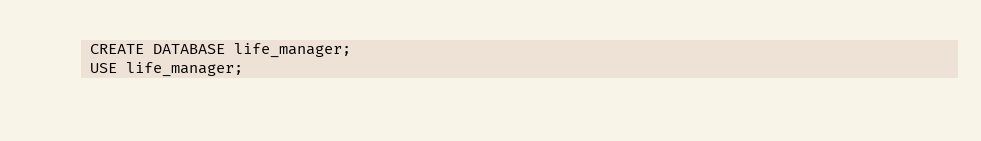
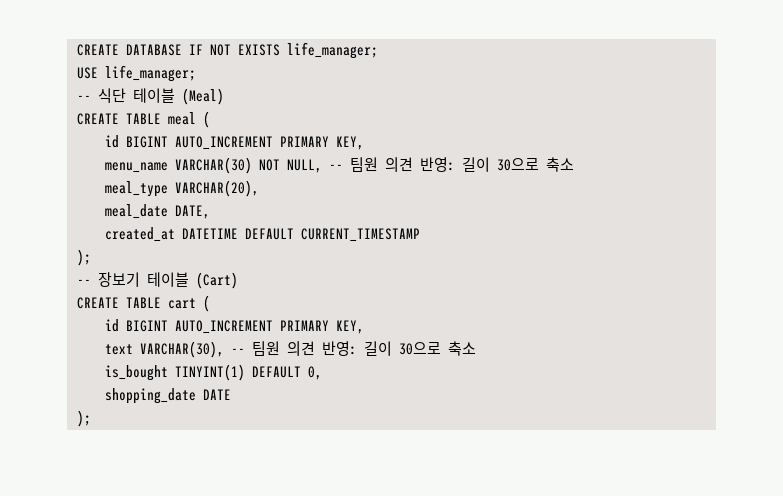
(225, 49) none -> [188,44,280,56] IF NOT EXISTS
(243, 69) none -> [76,88,224,105] [76,111,210,128] [104,135,364,150] [104,157,574,174] [104,180,259,197] [104,204,210,219] [104,227,420,242] [76,249,91,266] [76,272,238,289] [76,295,210,312] [104,319,364,334] [104,341,476,358] [104,364,322,381] [104,388,231,404] [76,410,91,427] // -- 식단 테이블 (Meal) // CREATE TABLE meal ( // id BIGINT AUTO_INCREMENT PRIMARY KEY, // menu_name VARCHAR(30) NOT NULL, -- 팀원 의견 반영: 길이 30으로 축소 // meal_type VARCHAR(20), // meal_date DATE, // created_at DATETIME DEFAULT CURRENT_TIMESTAMP // ); // -- 장보기 테이블 (Cart) // CREATE TABLE cart ( // id BIGINT AUTO_INCREMENT PRIMARY KEY, // text VARCHAR(30), -- 팀원 의견 반영: 길이 30으로 축소 // is_bought TINYINT(1) DEFAULT 0, // shopping_date DATE // );

